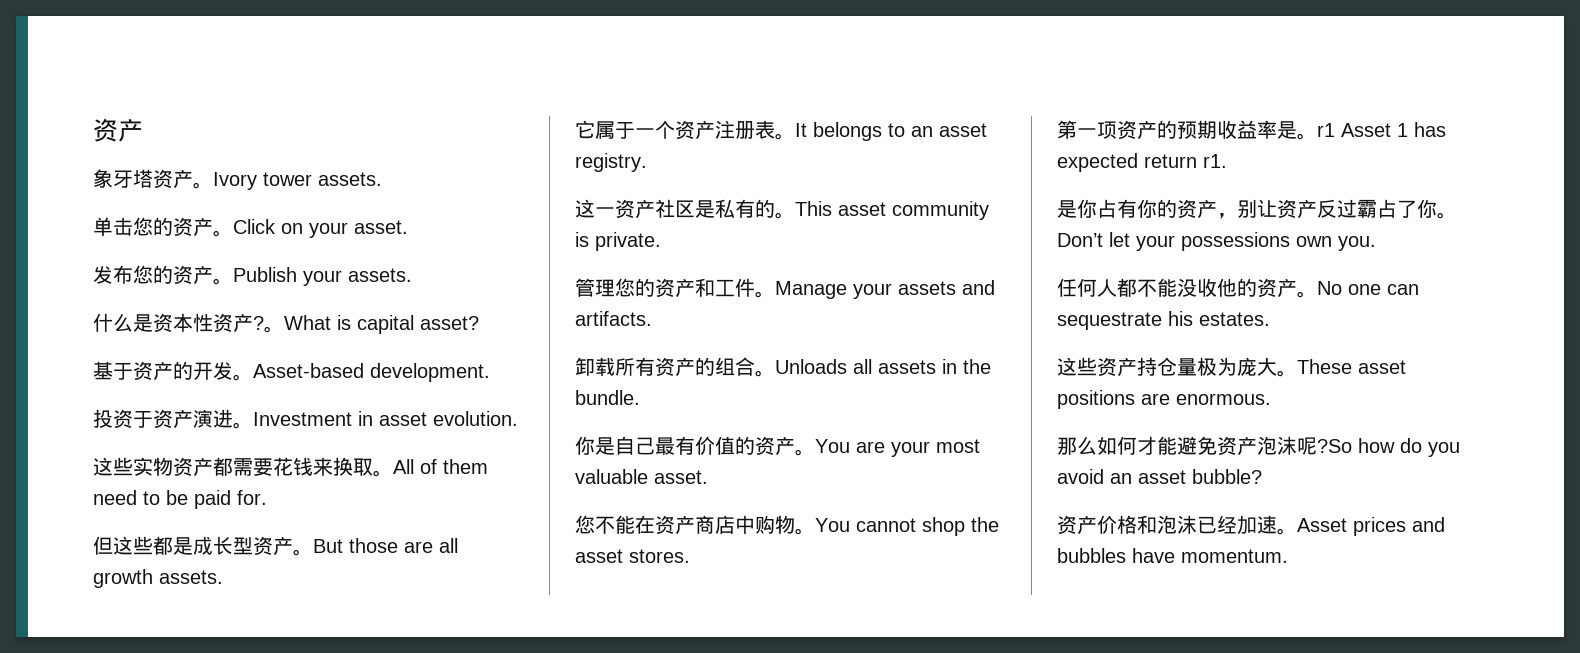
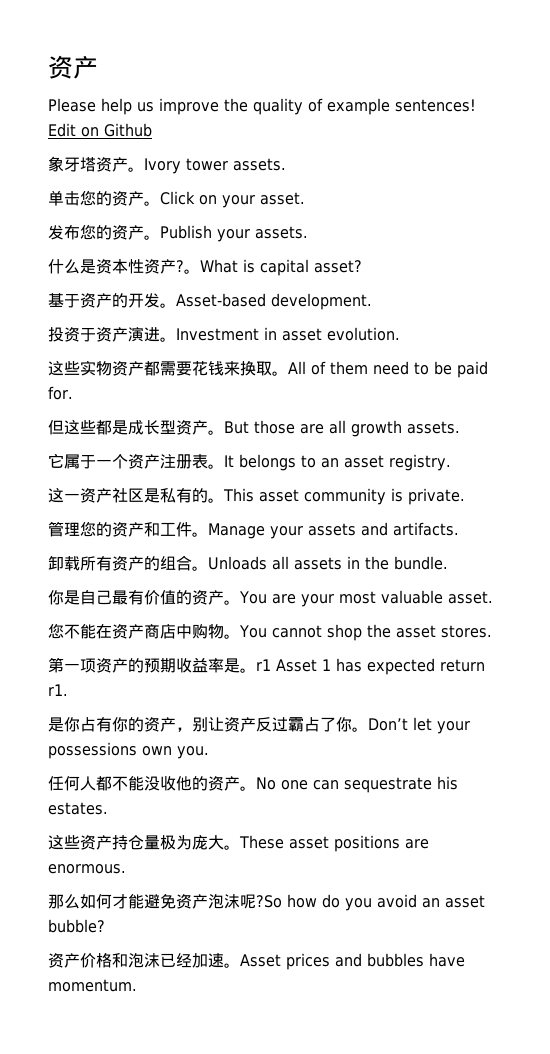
[93,118,143,142] 资产 -> [48,55,98,79] [48,98,476,115] [48,123,152,137] 资产 // Please help us improve the quality of example sentences! Edit on Github

